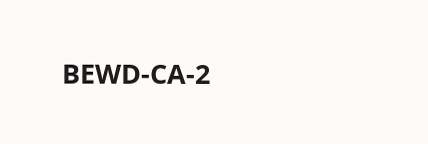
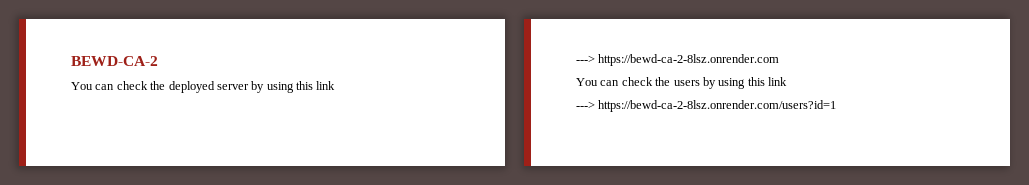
(211, 74) none -> [71,81,336,93] [576,54,780,66] [576,77,787,89] [576,100,837,112] // You can check the deployed server by using this link // ---> https://bewd-ca-2-8lsz.onrender.com // You can check the users by using this link // ---> https://bewd-ca-2-8lsz.onrender.com/users?id=1

